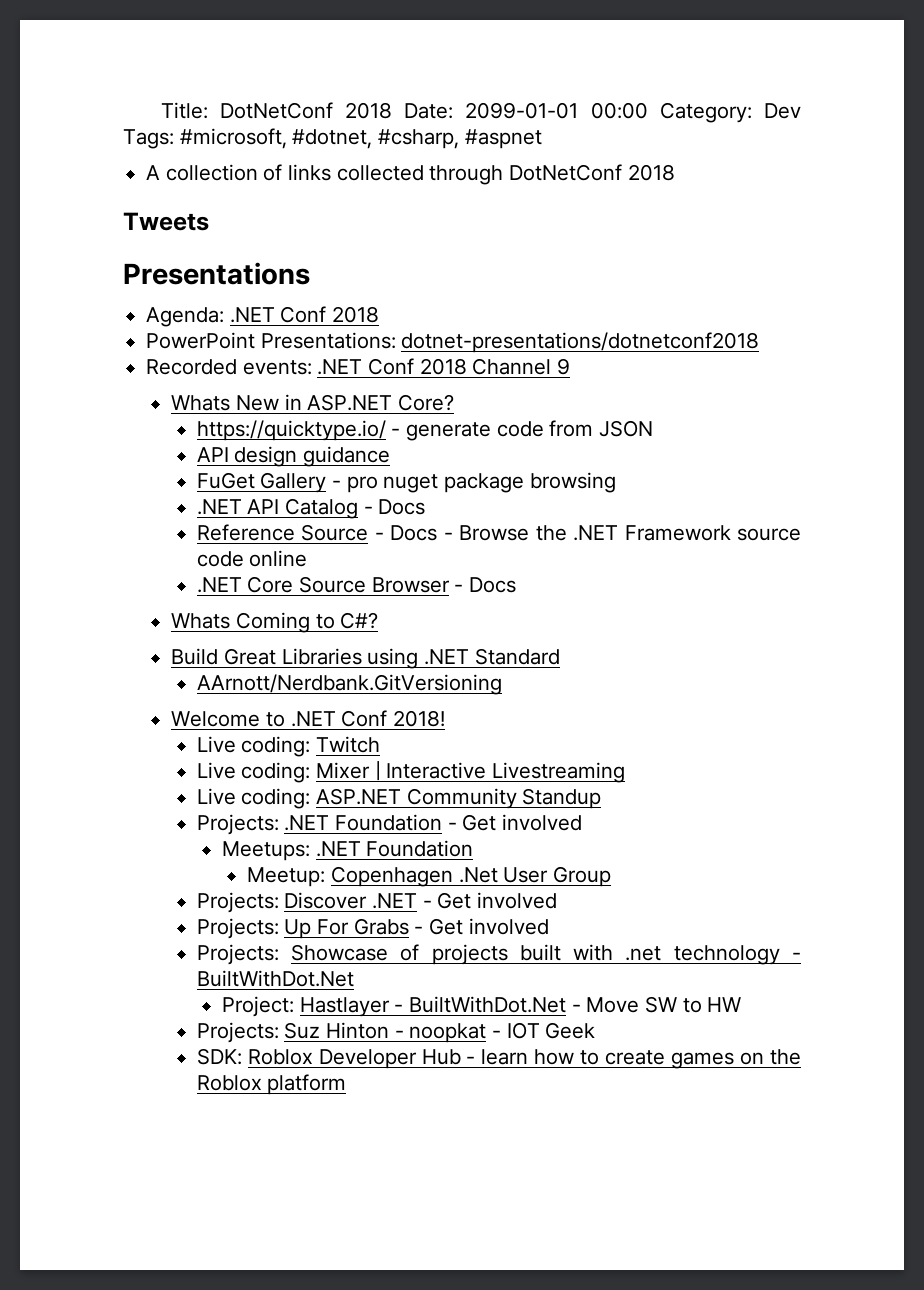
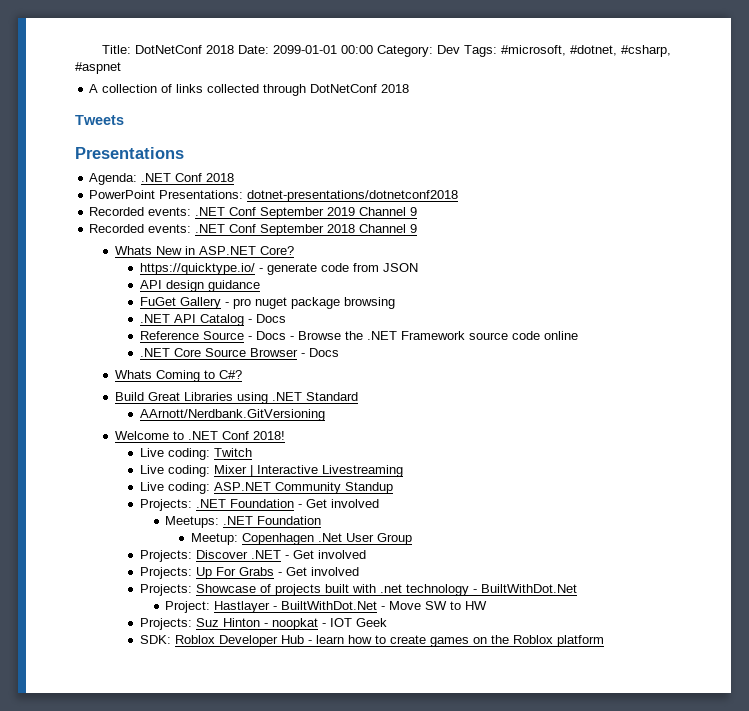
(415, 366) none -> [260,207,418,219] [89,224,325,236] September 2019 Channel 9 // Recorded events: .NET Conf September

